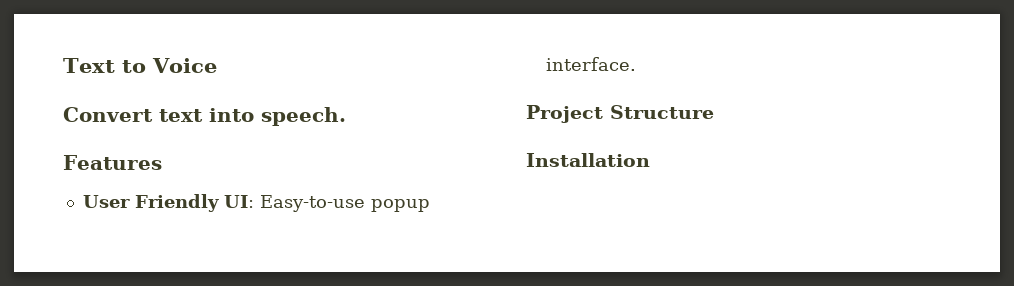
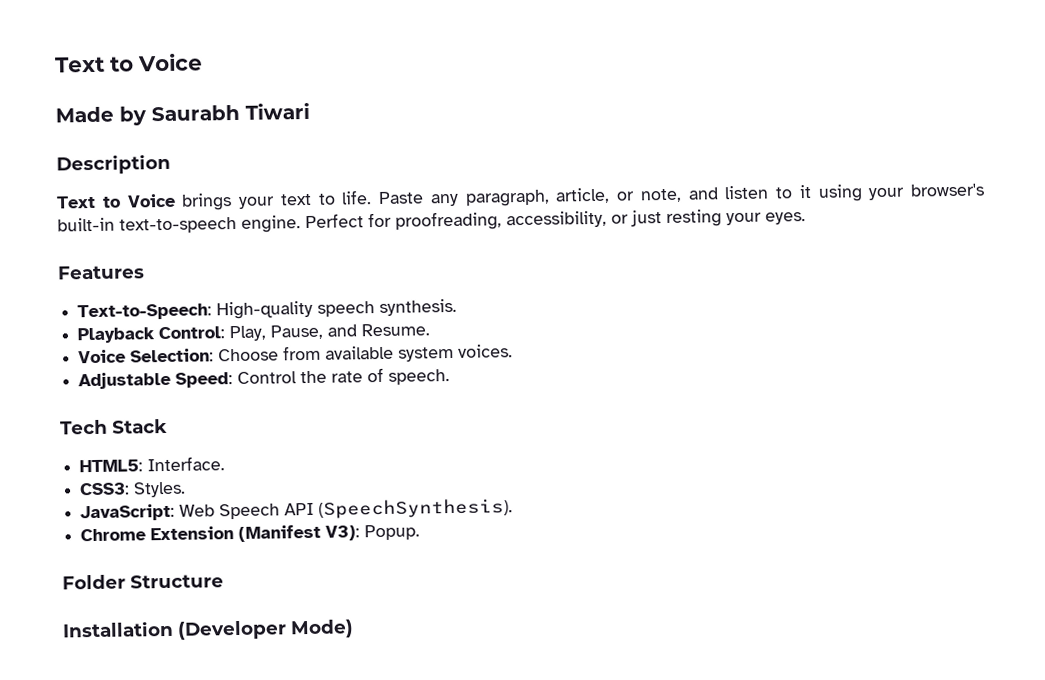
[63,107,346,126] [63,155,162,170] [82,194,430,212] [545,57,636,71] [526,105,603,123] Convert text into speech. // Features // User Friendly UI: Easy-to-use popup interface. // Project -> [55,102,310,126] [56,153,171,175] [56,183,985,211] [57,209,806,234] [57,265,145,280] [77,298,458,321] [77,323,431,344] [78,344,514,364] [78,367,451,390] [60,418,168,435] [79,456,226,473] [79,481,187,498] [80,498,514,522] [80,524,421,542] [62,574,126,590] Made by Saurabh Tiwari // Description // Text to Voice brings your text to life. Paste any paragraph, article, or note, and listen to it using your browser's built-in text-to-speech engine. Perfect for proofreading, accessibility, or just resting your eyes. // Features // Text-to-Speech: High-quality speech synthesis. // Playback Control: Play, Pause, and Resume. // Voice Selection: Choose from available system voices. // Adjustable Speed: Control the rate of speech. // Tech Stack // HTML5: Interface. // CSS3: Styles. // JavaScript: Web Speech API (SpeechSynthesis). // Chrome Extension (Manifest V3): Popup. // Folder
(650, 160) none -> [177,619,354,640] (Developer Mode)

